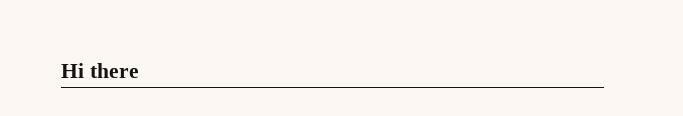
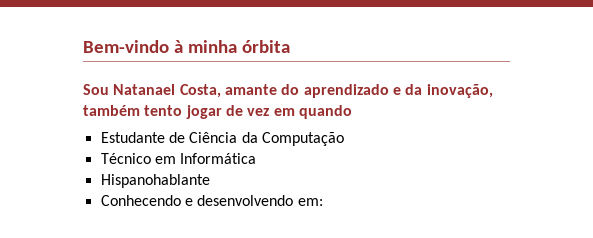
[61,63,139,78] Hi there -> [83,40,290,53] [83,84,493,98] [83,105,352,119] [100,132,344,146] [100,153,257,164] [100,174,210,188] [100,195,323,206] Bem-vindo à minha órbita // Sou Natanael Costa, amante do aprendizado e da inovação, também tento jogar de vez em quando // Estudante de Ciência da Computação // Técnico em Informática // Hispanohablante // Conhecendo e desenvolvendo em:

